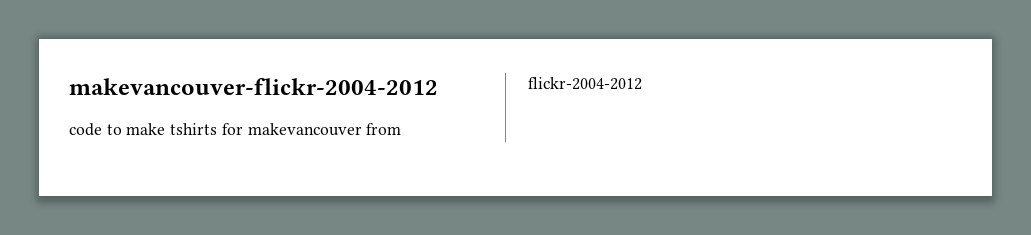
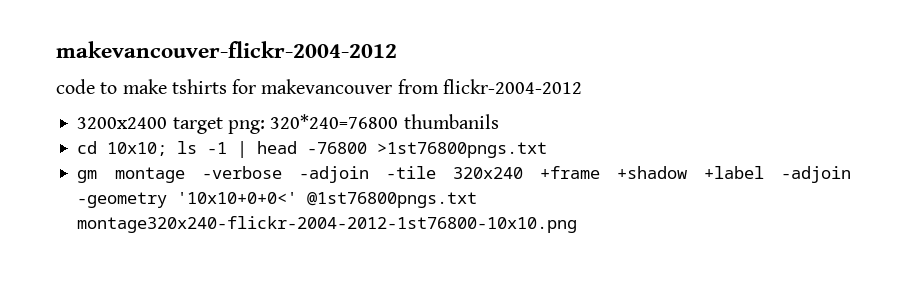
(642, 83) none -> [77,114,499,134] [77,141,548,158] [77,166,852,183] [77,192,478,208] [77,216,578,233] // 3200x2400 target png: 320*240=76800 thumbanils // cd 10x10; ls -1 | head -76800 >1st76800pngs.txt // gm montage -verbose -adjoin -tile 320x240 +frame +shadow +label -adjoin -geometry '10x10+0+0<' @1st76800pngs.txt montage320x240-flickr-2004-2012-1st76800-10x10.png

